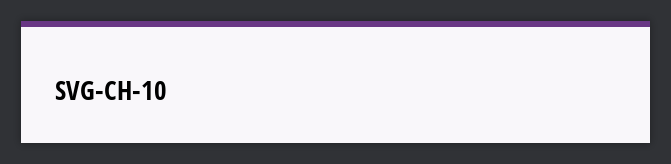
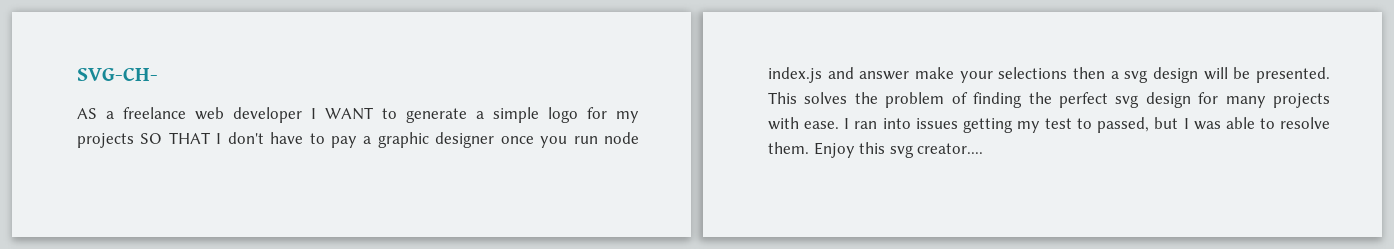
[55,81,167,100] SVG-CH-10 -> [77,68,158,81] [77,107,639,123] [77,132,640,148] [768,67,1330,83] [768,92,1330,108] [768,117,1330,133] [768,142,984,158] SVG-CH- // AS a freelance web developer I WANT to generate a simple logo for my projects SO THAT I don't have to pay a graphic designer once you run node index.js and answer make your selections then a svg design will be presented. This solves the problem of finding the perfect svg design for many projects with ease. I ran into issues getting my test to passed, but I was able to resolve them. Enjoy this svg creator....

